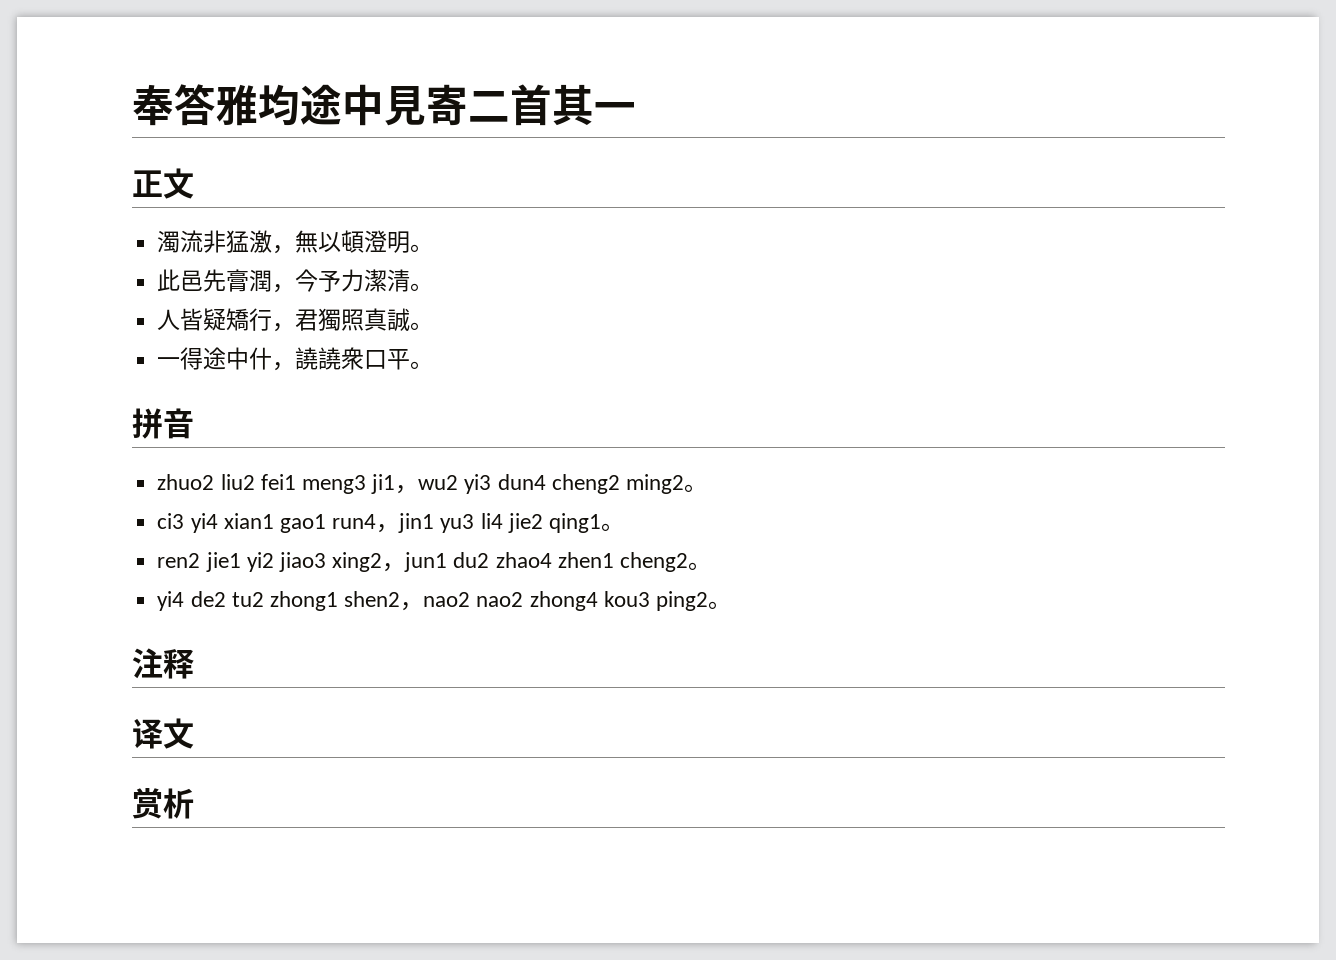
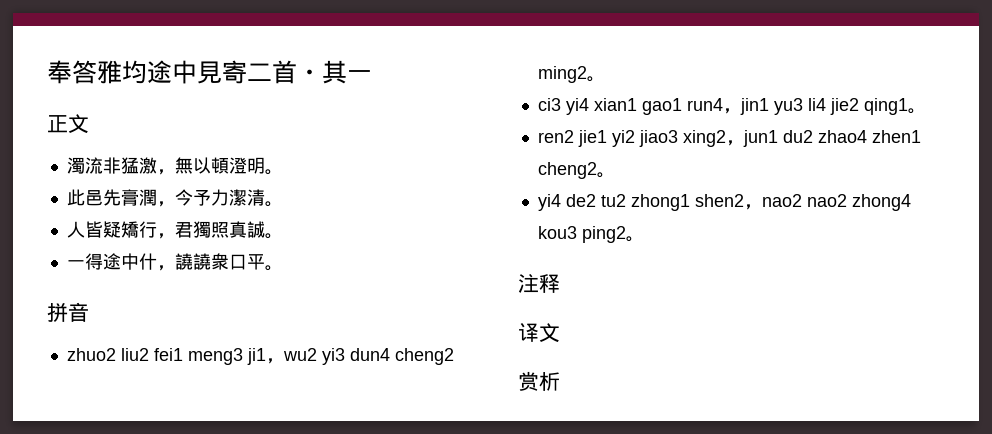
(552, 105) none -> [297,69,322,81] ・

